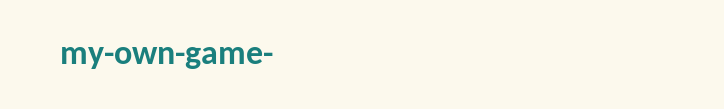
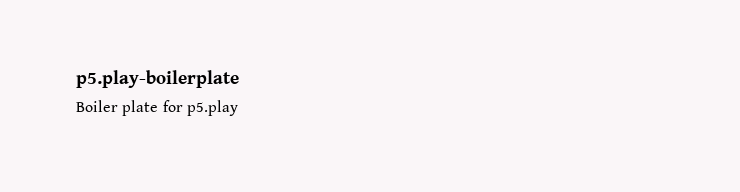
[60,47,273,69] my-own-game- -> [76,70,239,88] [76,100,238,116] p5.play-boilerplate // Boiler plate for p5.play

